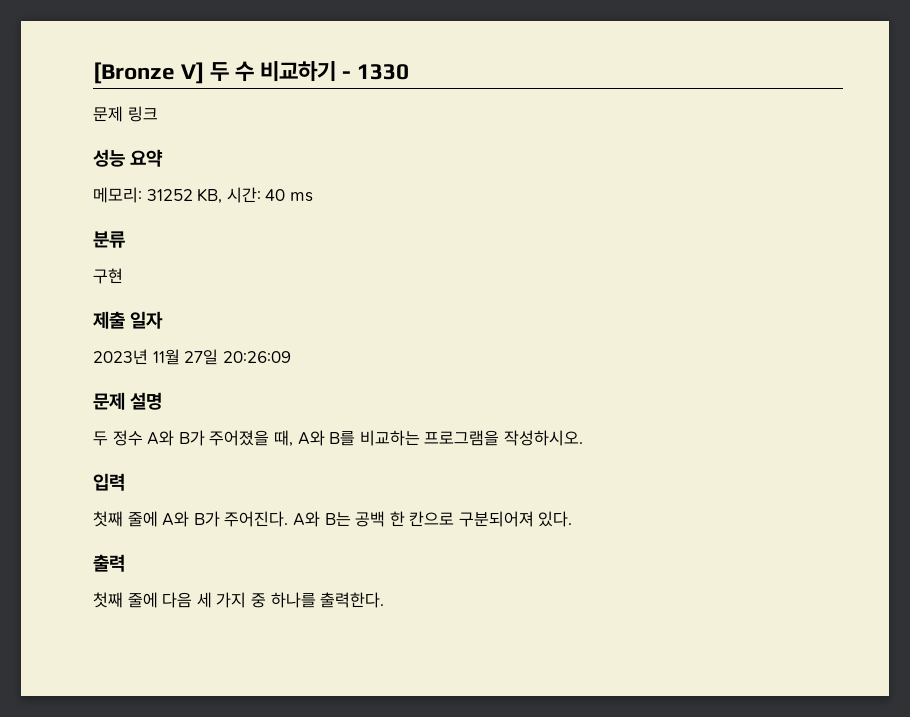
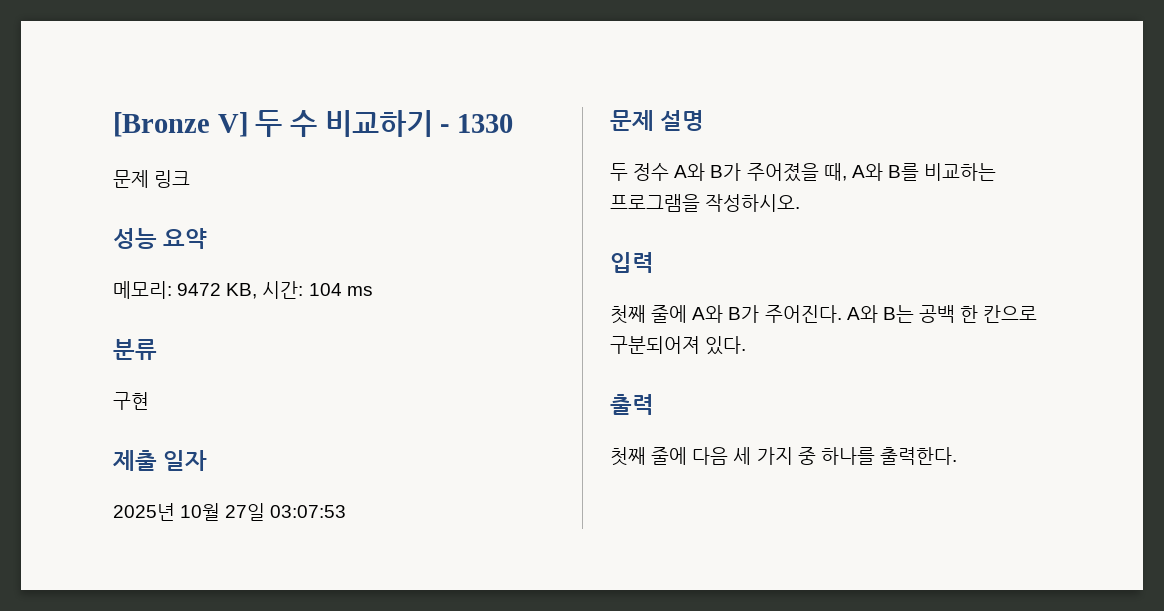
[146,189,193,201] 31252 -> [177,283,222,296] 9472
[265,189,286,201] 40 -> [308,283,342,296] 104
[93,349,291,365] 2023년 11월 27일 20:26:09 -> [113,503,347,521] 2025년 10월 27일 03:07:53

